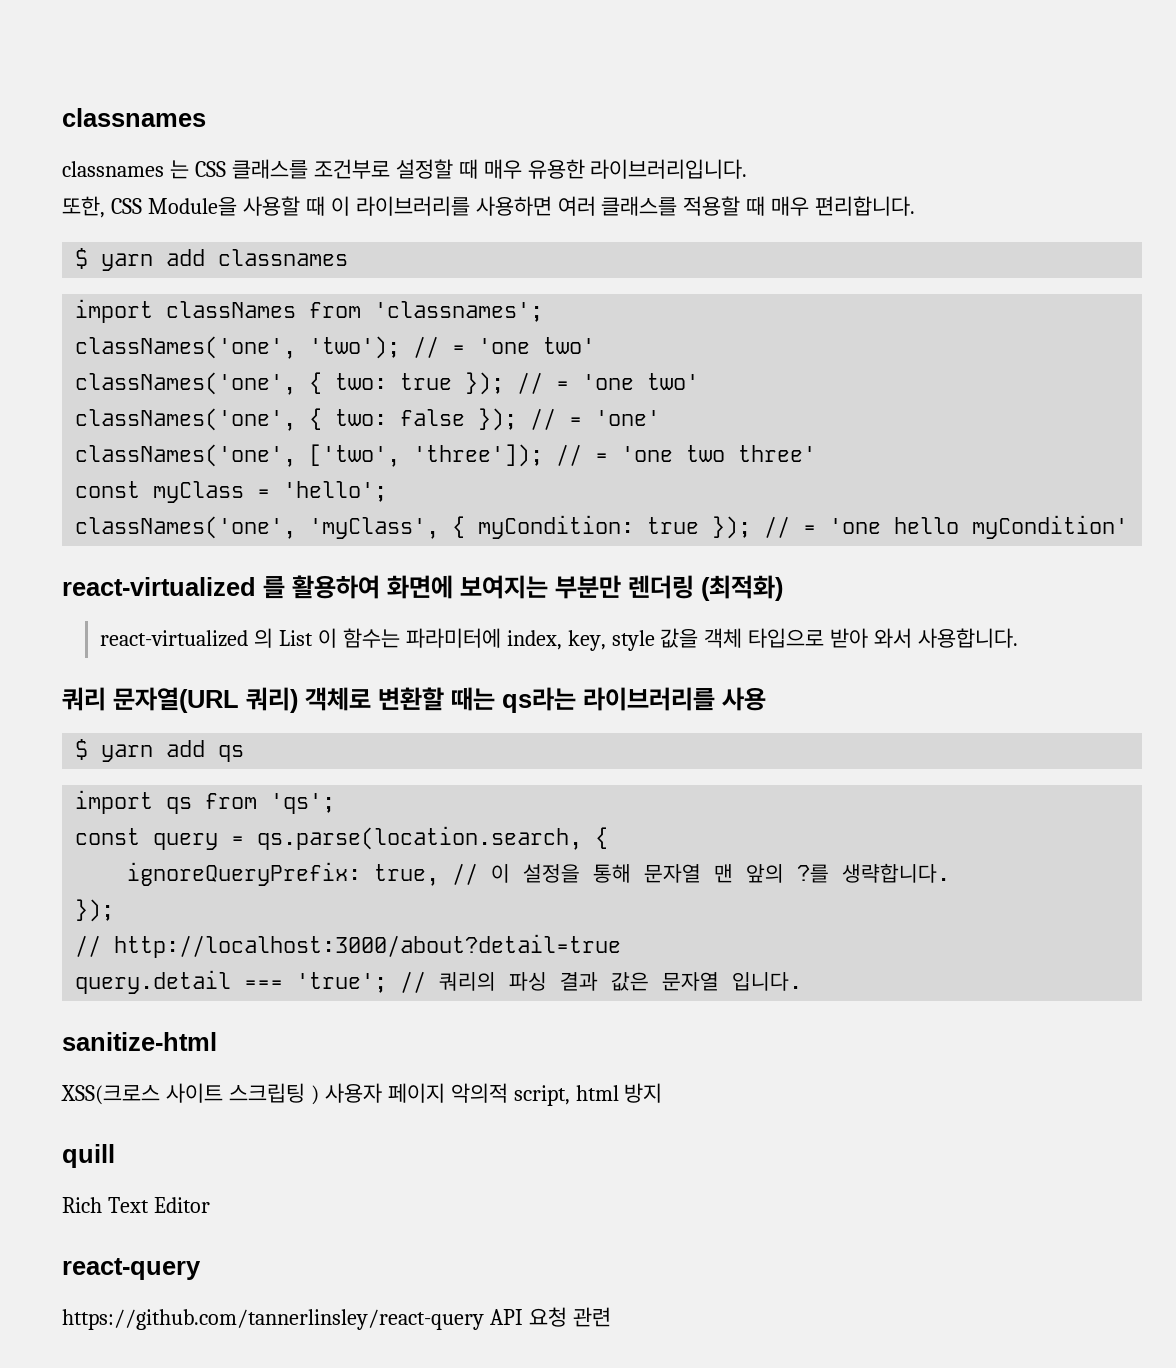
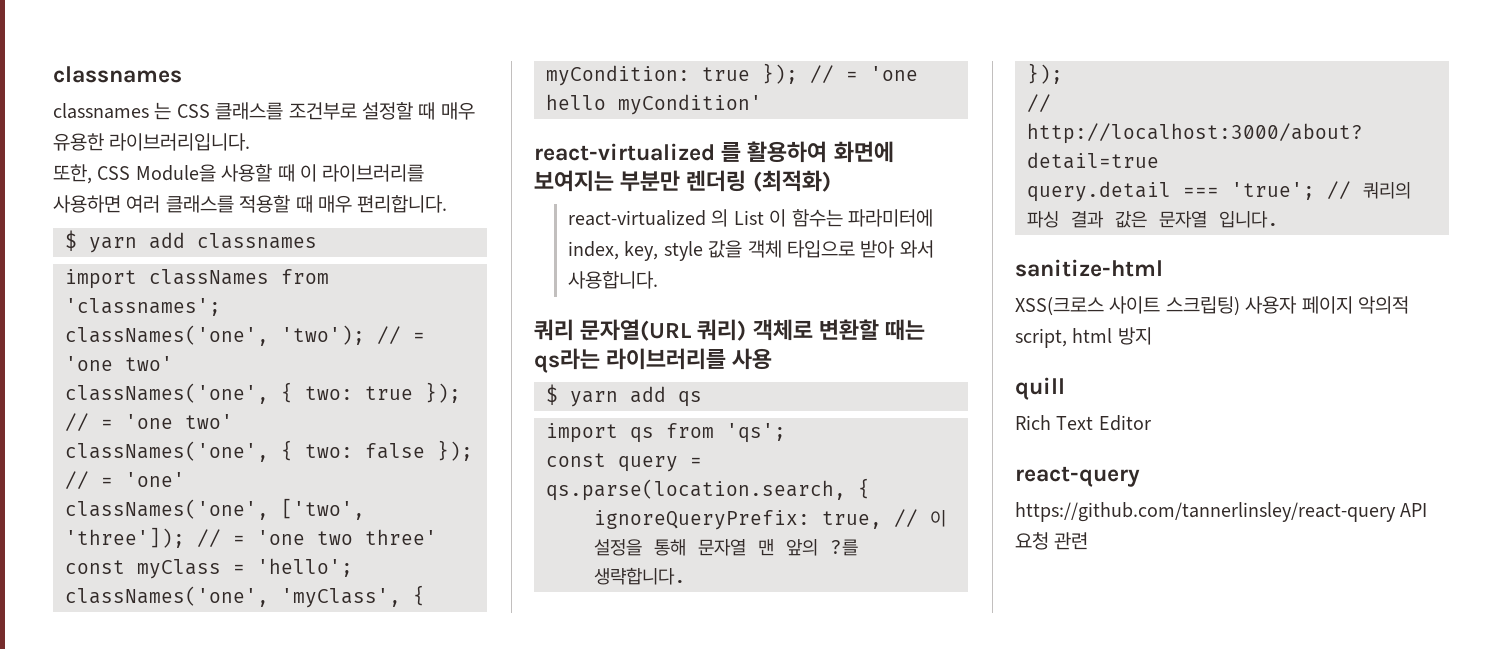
[228,1083,319,1105] 스크립팅 ) -> [1165,296,1240,316] 스크립팅)

